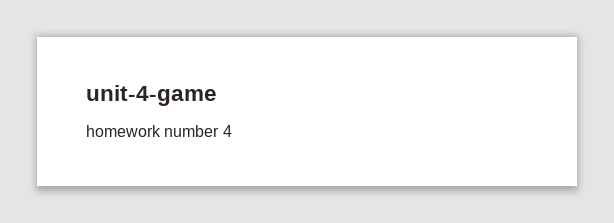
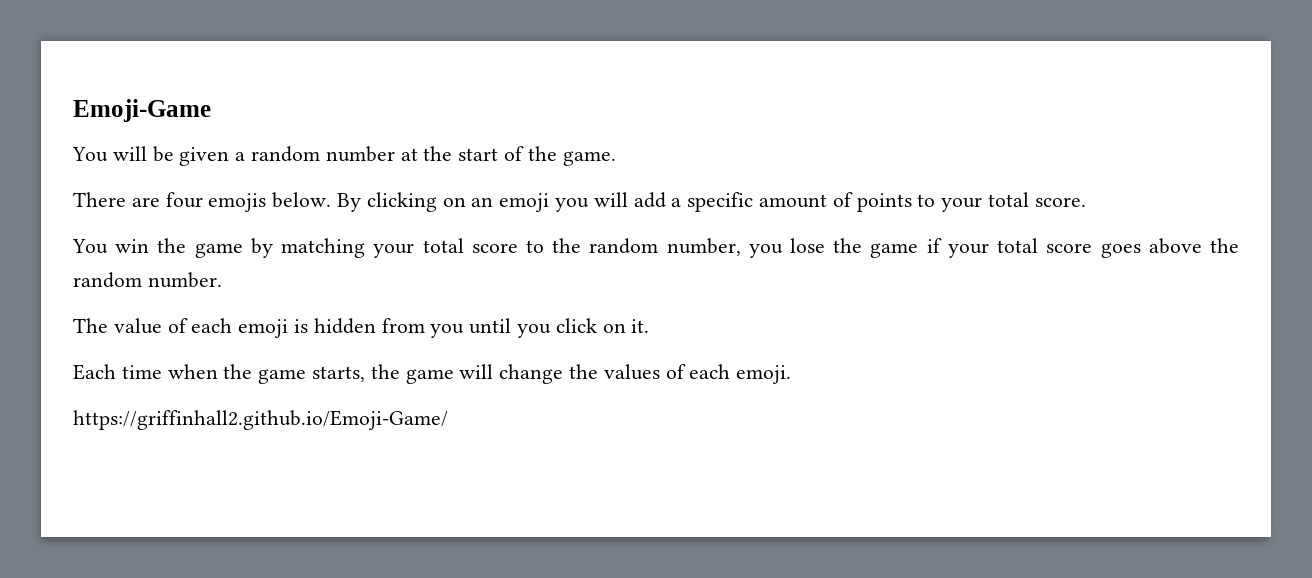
[86,85,217,106] [86,125,232,137] unit-4-game // homework number 4 -> [73,99,211,122] [72,146,616,166] [73,192,1086,212] [72,238,1240,258] [73,272,222,288] [73,318,650,338] [73,364,792,384] [73,410,448,430] Emoji-Game // You will be given a random number at the start of the game. // There are four emojis below. By clicking on an emoji you will add a specific amount of points to your total score. // You win the game by matching your total score to the random number, you lose the game if your total score goes above the random number. // The value of each emoji is hidden from you until you click on it. // Each time when the game starts, the game will change the values of each emoji. // https://griffinhall2.github.io/Emoji-Game/

